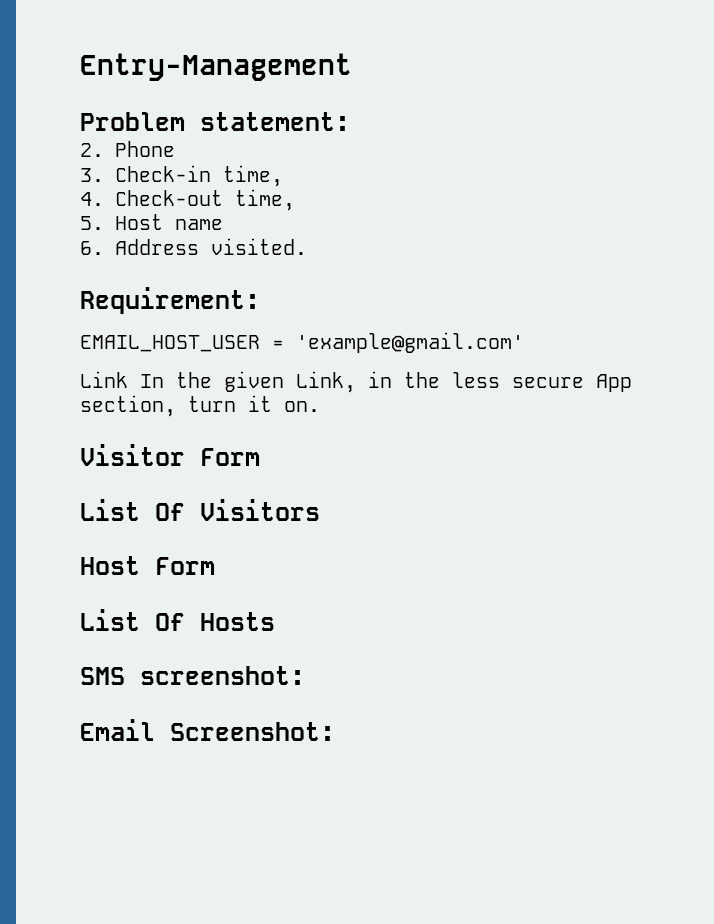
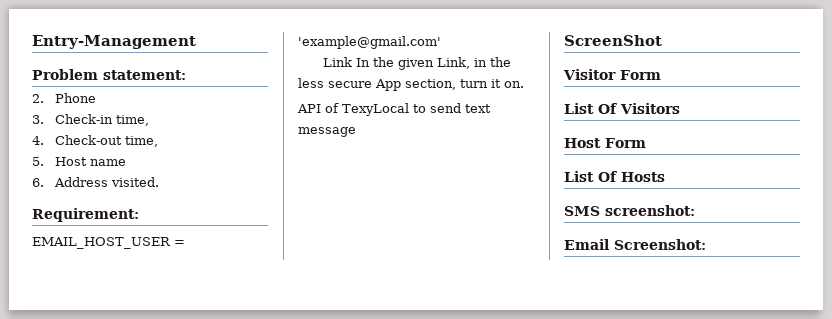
(320, 406) none -> [297,103,491,116] [298,127,356,137] [564,35,662,46] // API of TexyLocal to send text message // ScreenShot

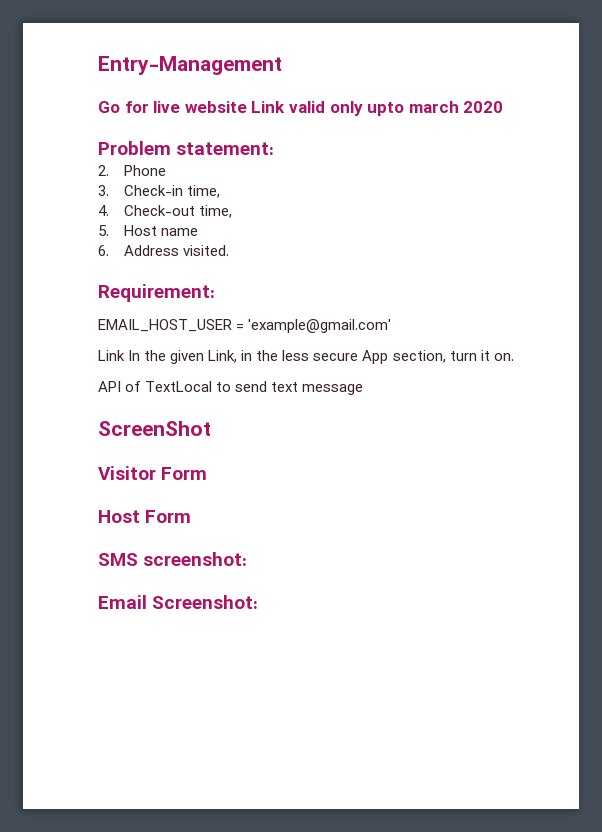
(196, 42) none -> [98,101,504,116] // Go for live website Link valid only upto march 2020
[342,103,409,116] TexyLocal -> [145,381,213,392] TextLocal
[564,103,680,114] // List Of Visitors -> (208, 473) none
[564,171,665,182] // List Of Hosts -> (192, 516) none

